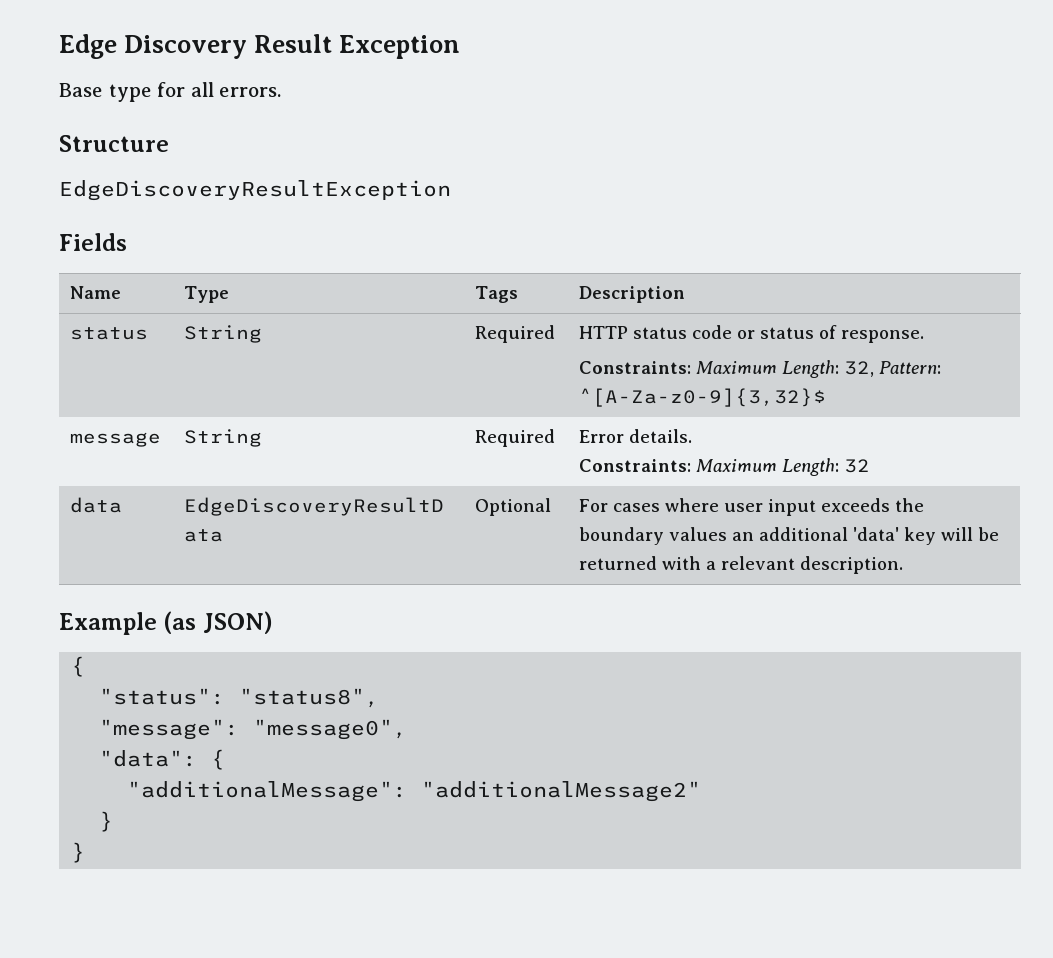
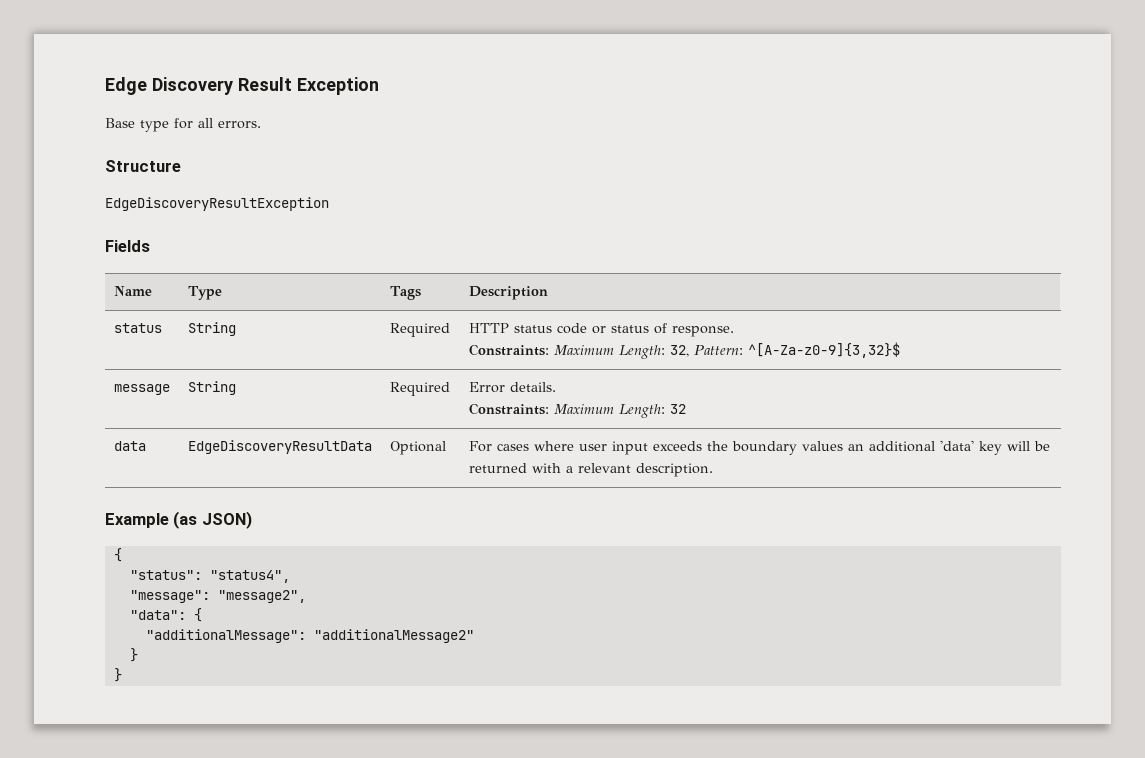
[239,688,380,708] "status8", -> [209,570,290,583] "status4",
[253,719,408,740] "message0", -> [217,590,306,603] "message2",

